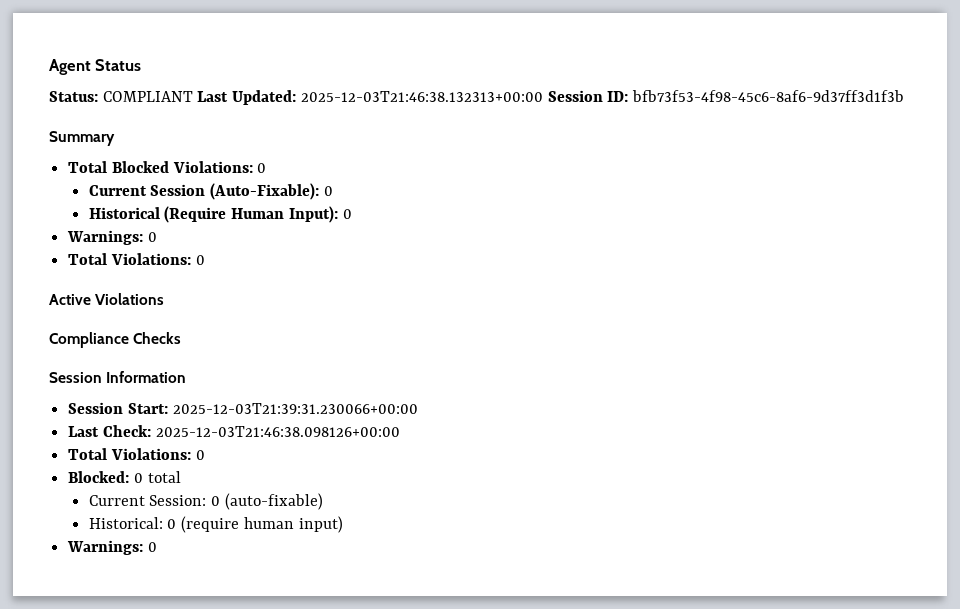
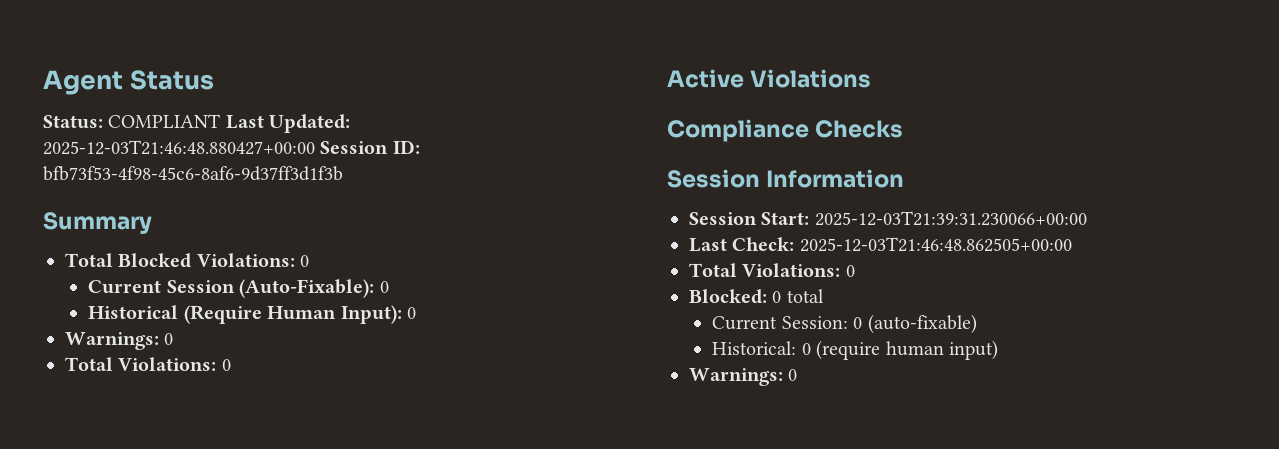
[300,91,543,102] 2025-12-03T21:46:38.132313+00:00 -> [43,140,315,155] 2025-12-03T21:46:48.880427+00:00
[155,426,400,437] 2025-12-03T21:46:38.098126+00:00 -> [799,237,1072,252] 2025-12-03T21:46:48.862505+00:00

